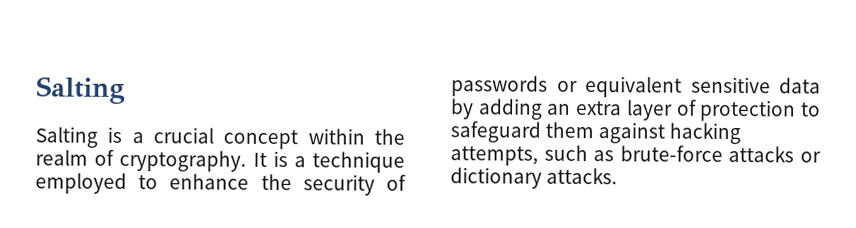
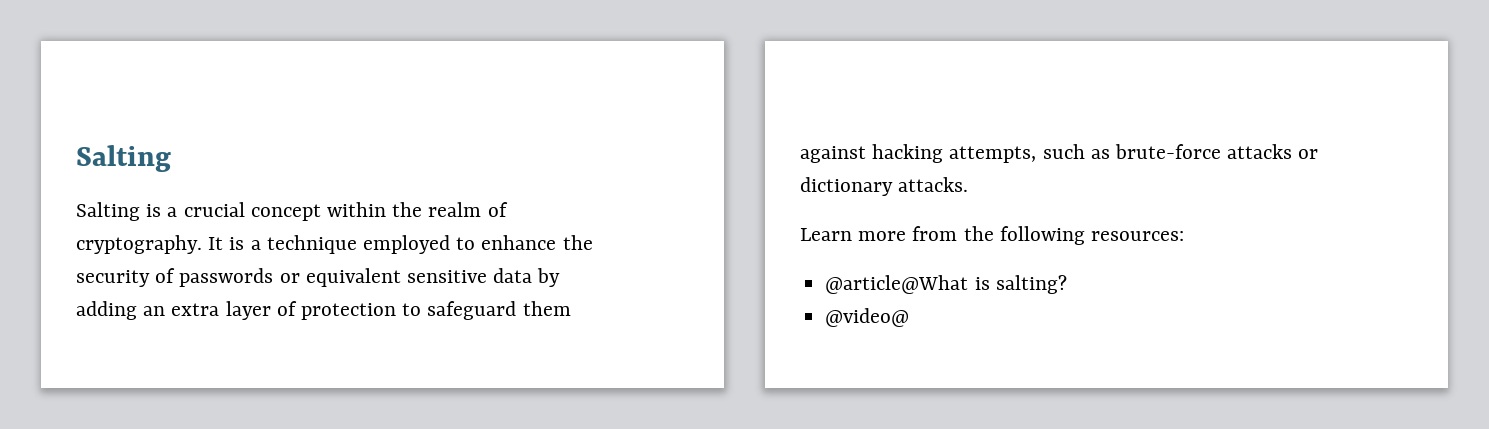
(618, 176) none -> [800,226,1185,245] [825,275,1067,294] [825,308,910,327] // Learn more from the following resources: // @article@What is salting? // @video@

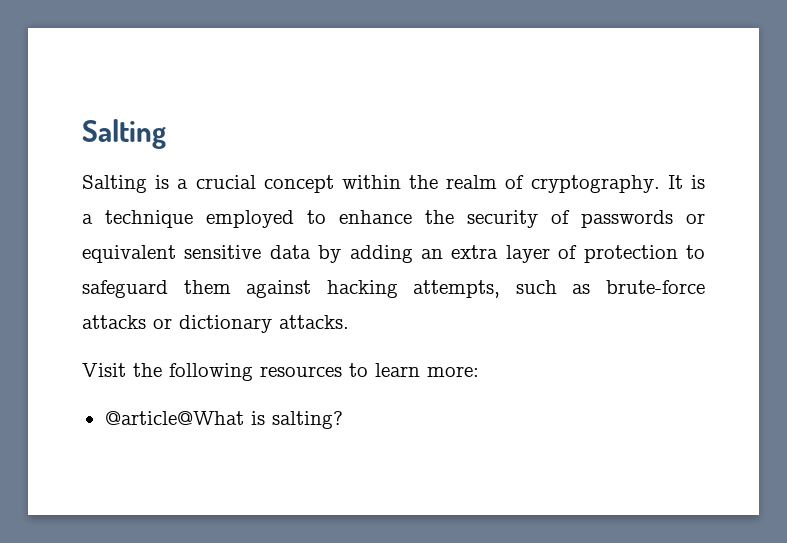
[800,226,1185,245] Learn more from the following resources: -> [82,363,479,381] Visit the following resources to learn more:
[825,308,910,327] // @video@ -> (343, 420) none

